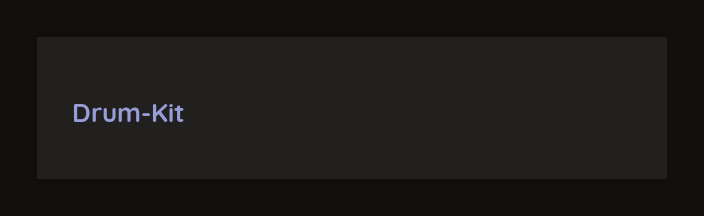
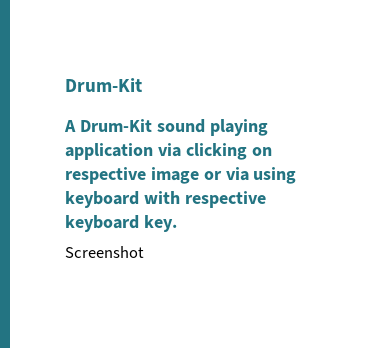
[72,104,185,122] Drum-Kit -> [65,78,142,92] [64,119,268,136] [65,143,272,160] [65,167,297,184] [65,191,266,208] [65,215,177,232] [65,246,144,258] Drum-Kit // A Drum-Kit sound playing application via clicking on respective image or via using keyboard with respective keyboard key. // Screenshot

